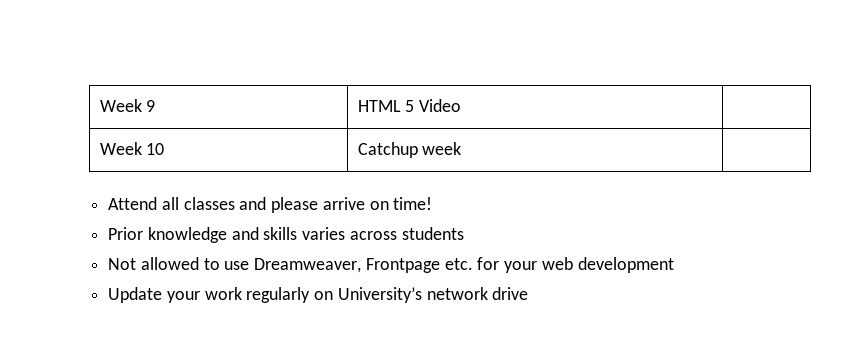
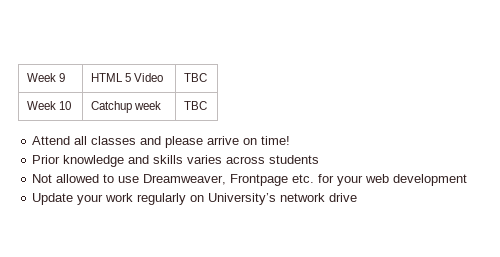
(461, 105) none -> [184,73,208,82] TBC
(462, 148) none -> [184,101,208,110] TBC

